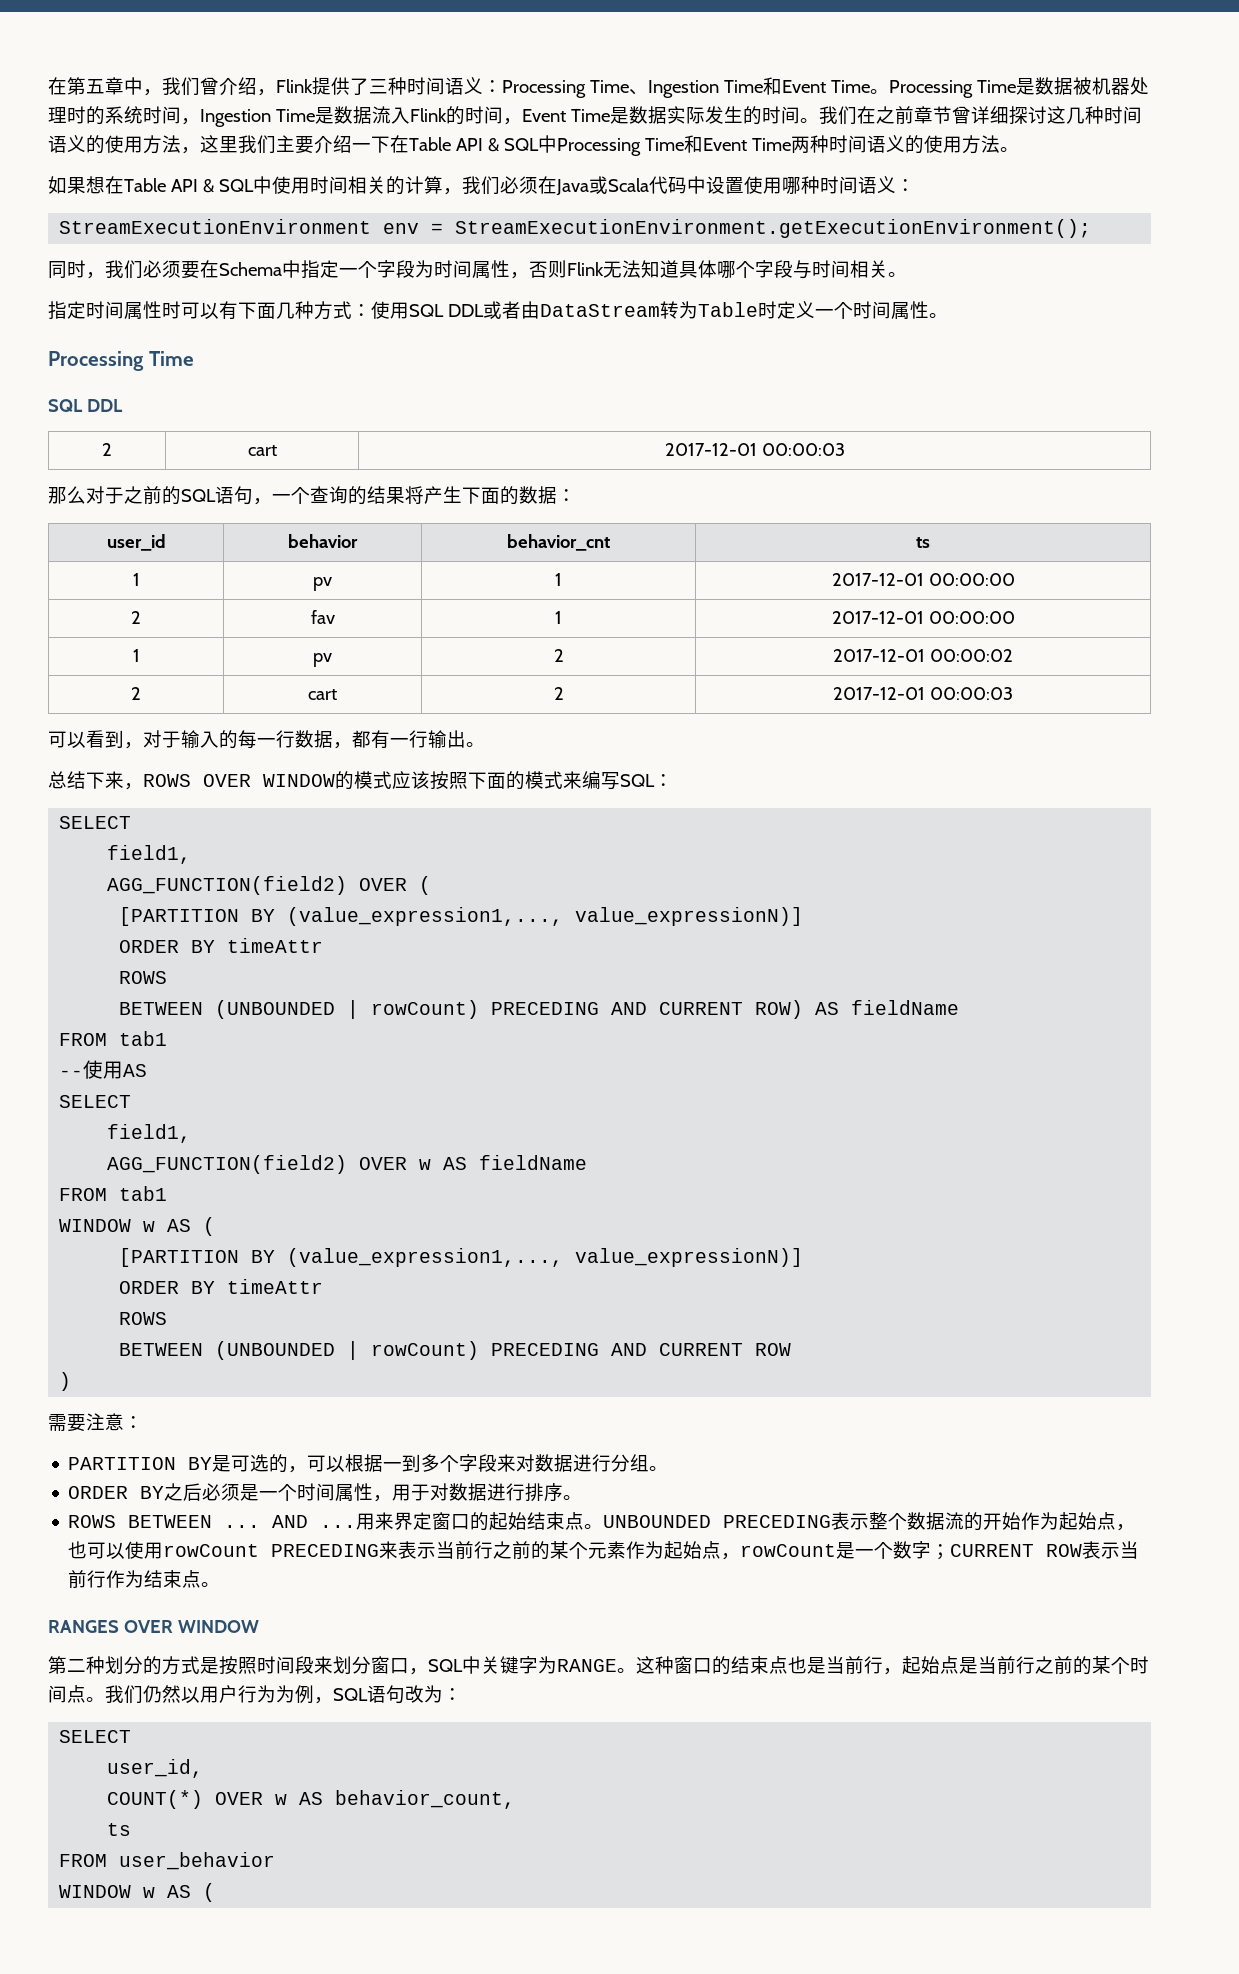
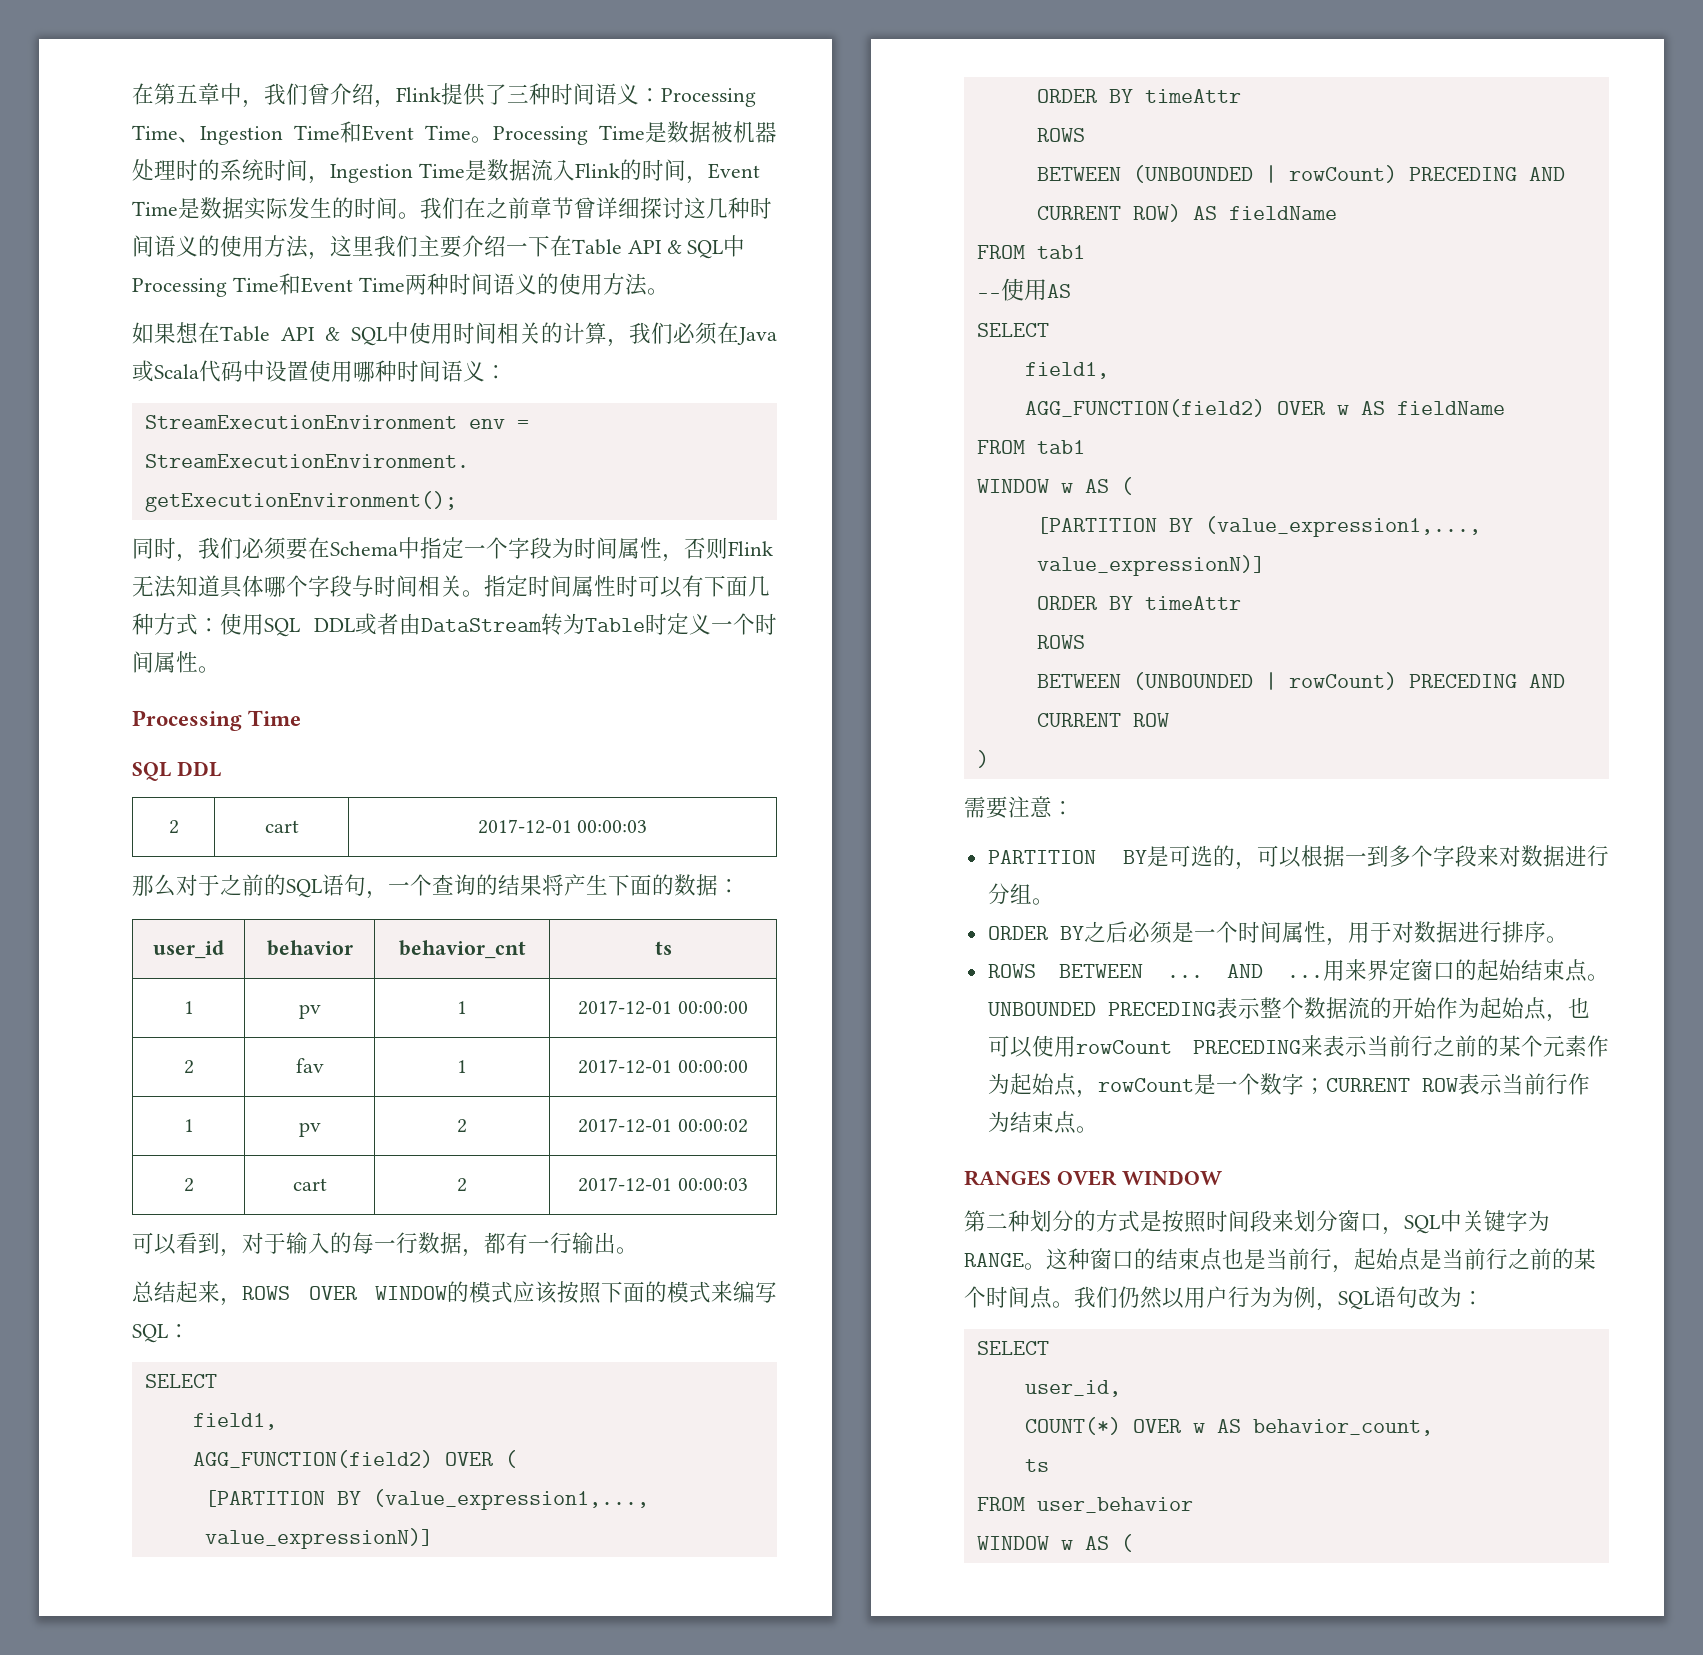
(907, 274) // -> (484, 593) none
[86,772,105,789] 下 -> [176,1281,198,1303] 起

